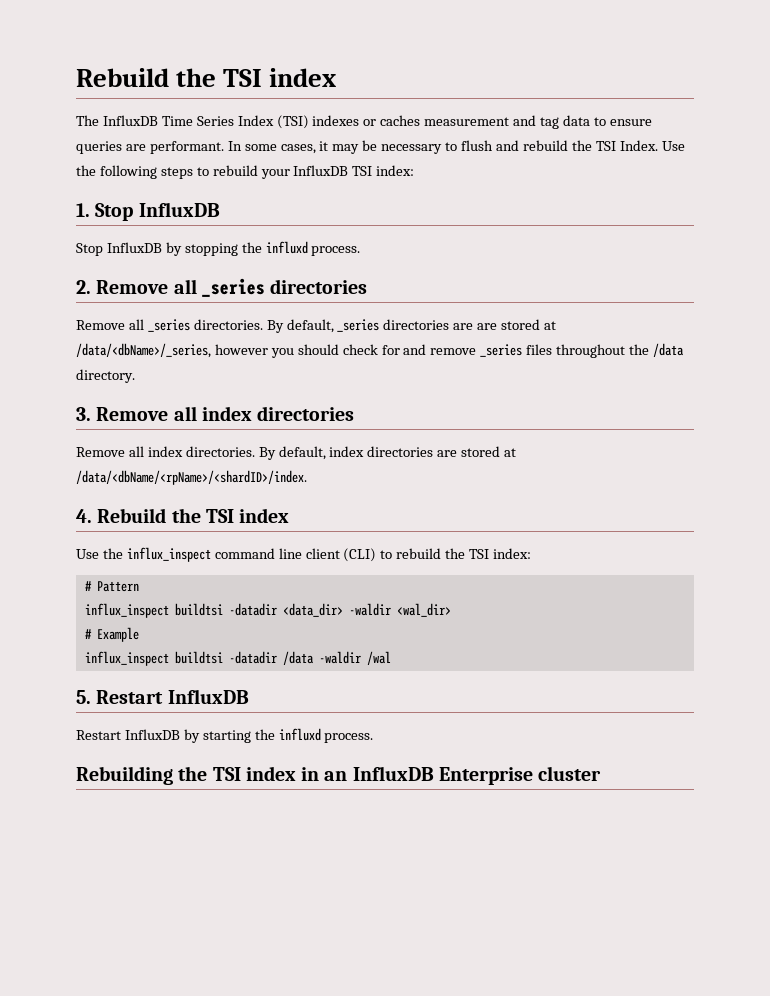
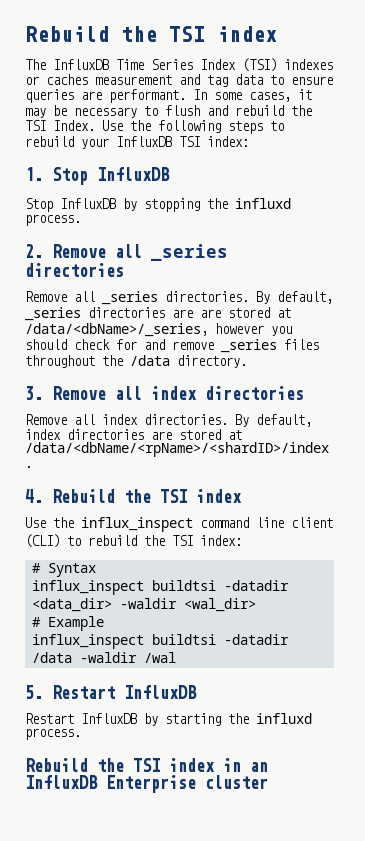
[96,581,139,592] Pattern -> [47,563,96,577] Syntax
[76,766,173,785] Rebuilding -> [25,758,88,772] Rebuild

